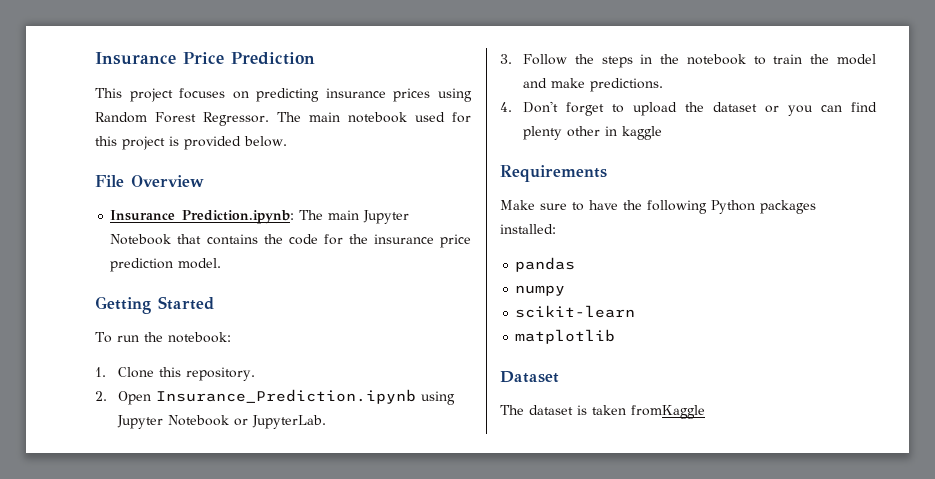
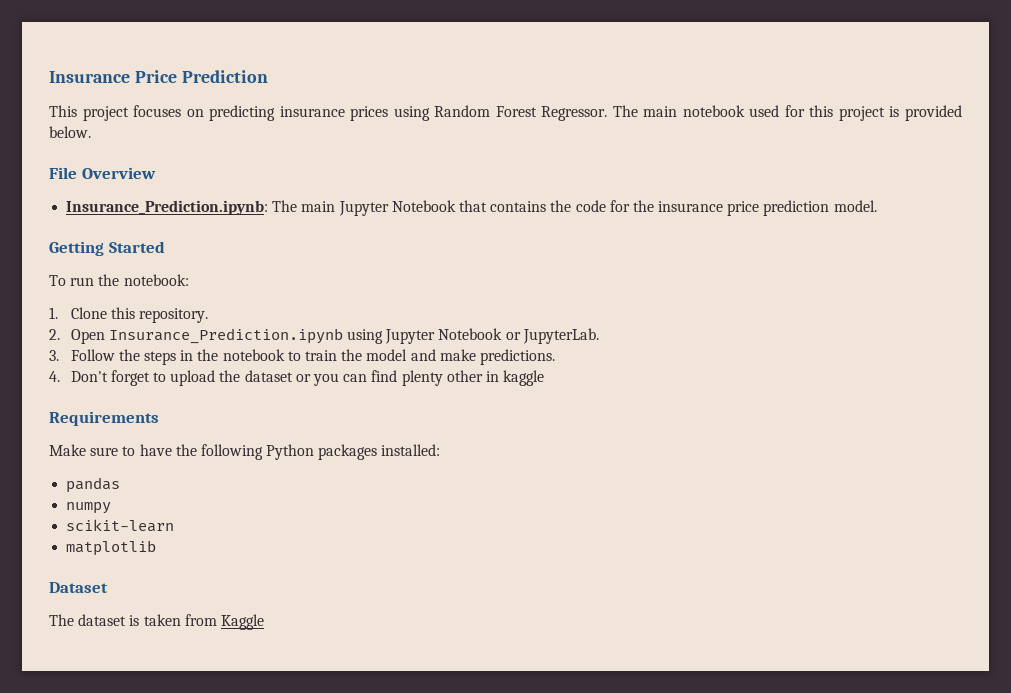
[631,405,705,419] fromKaggle -> [184,614,264,630] from Kaggle

